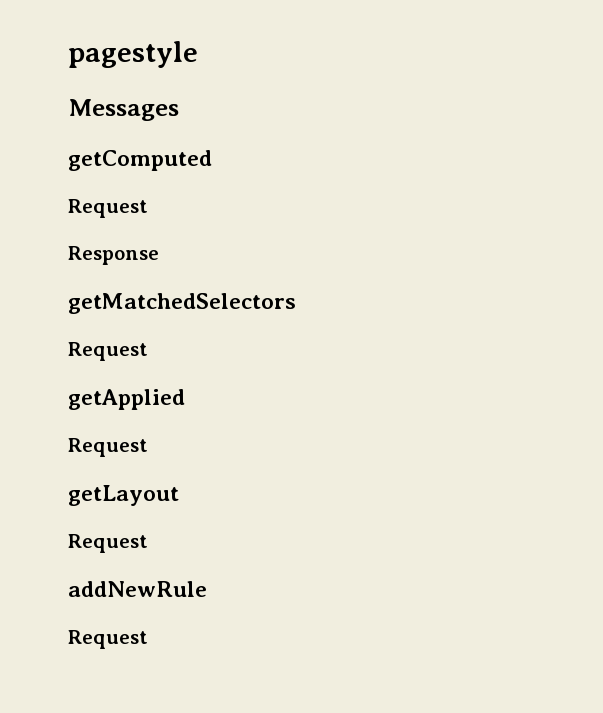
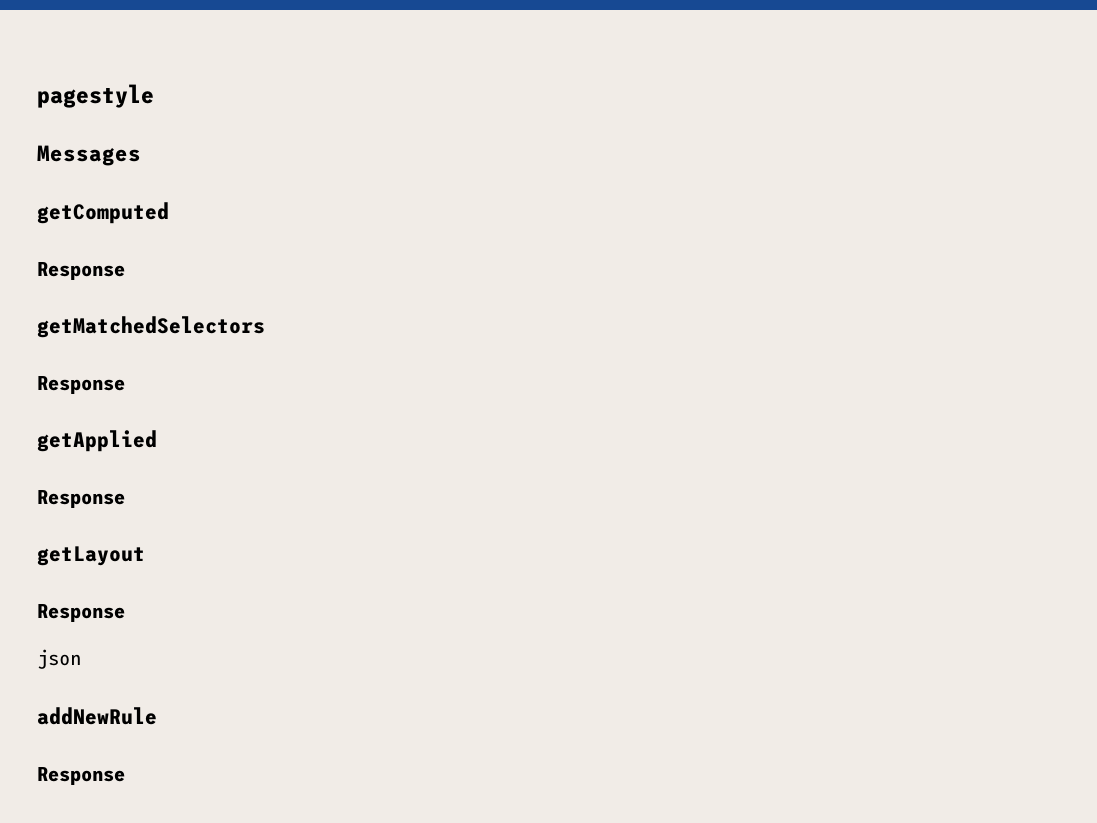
[68,199,148,218] // Request -> (169, 213) none
[68,342,148,361] Request -> [37,376,125,394] Response
[68,438,148,457] Request -> [37,490,125,508] Response
[68,534,148,553] Request -> [37,604,125,622] [37,649,81,669] Response // json
[68,630,148,649] Request -> [37,767,125,785] Response

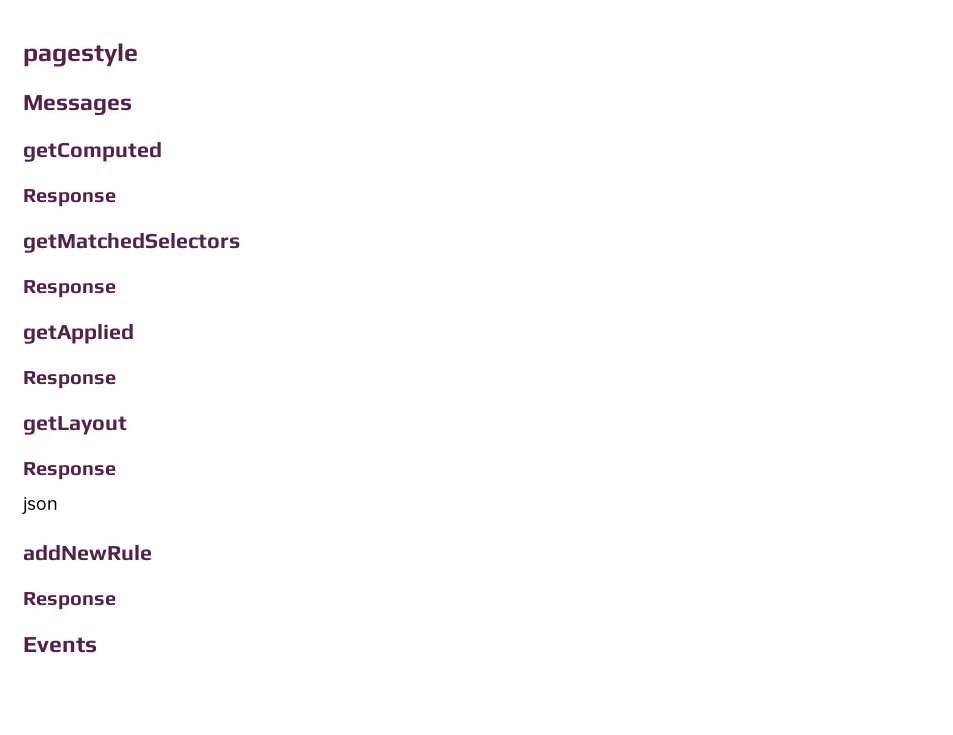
(125, 776) none -> [23,637,97,653] // Events

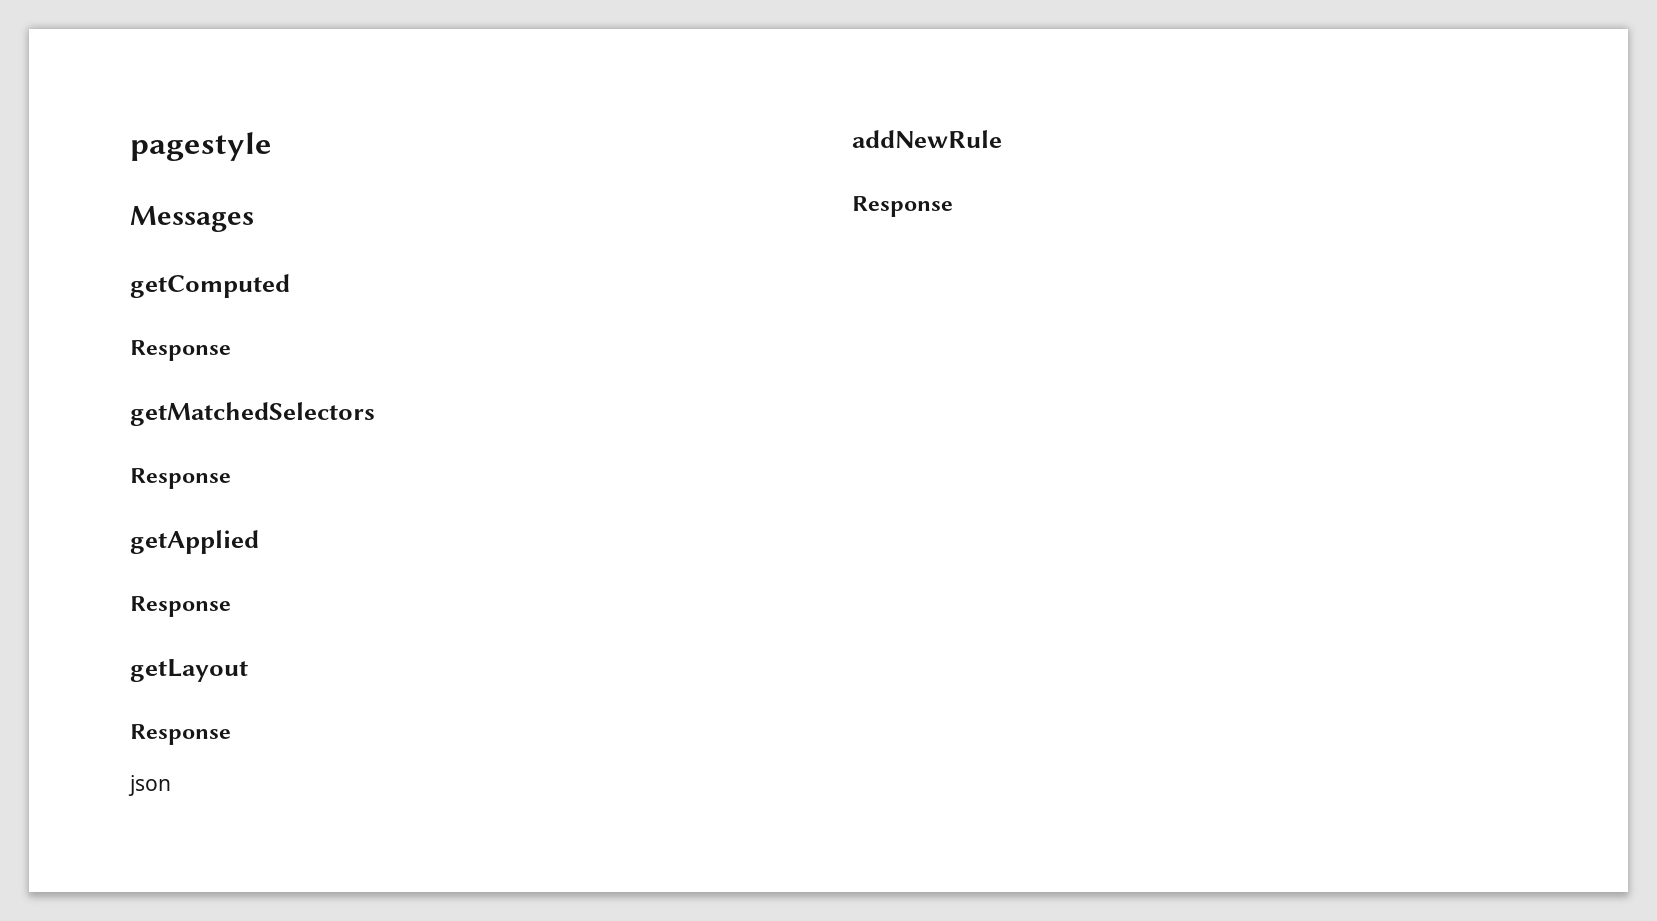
[23,637,97,653] // Events -> (953, 206) none

